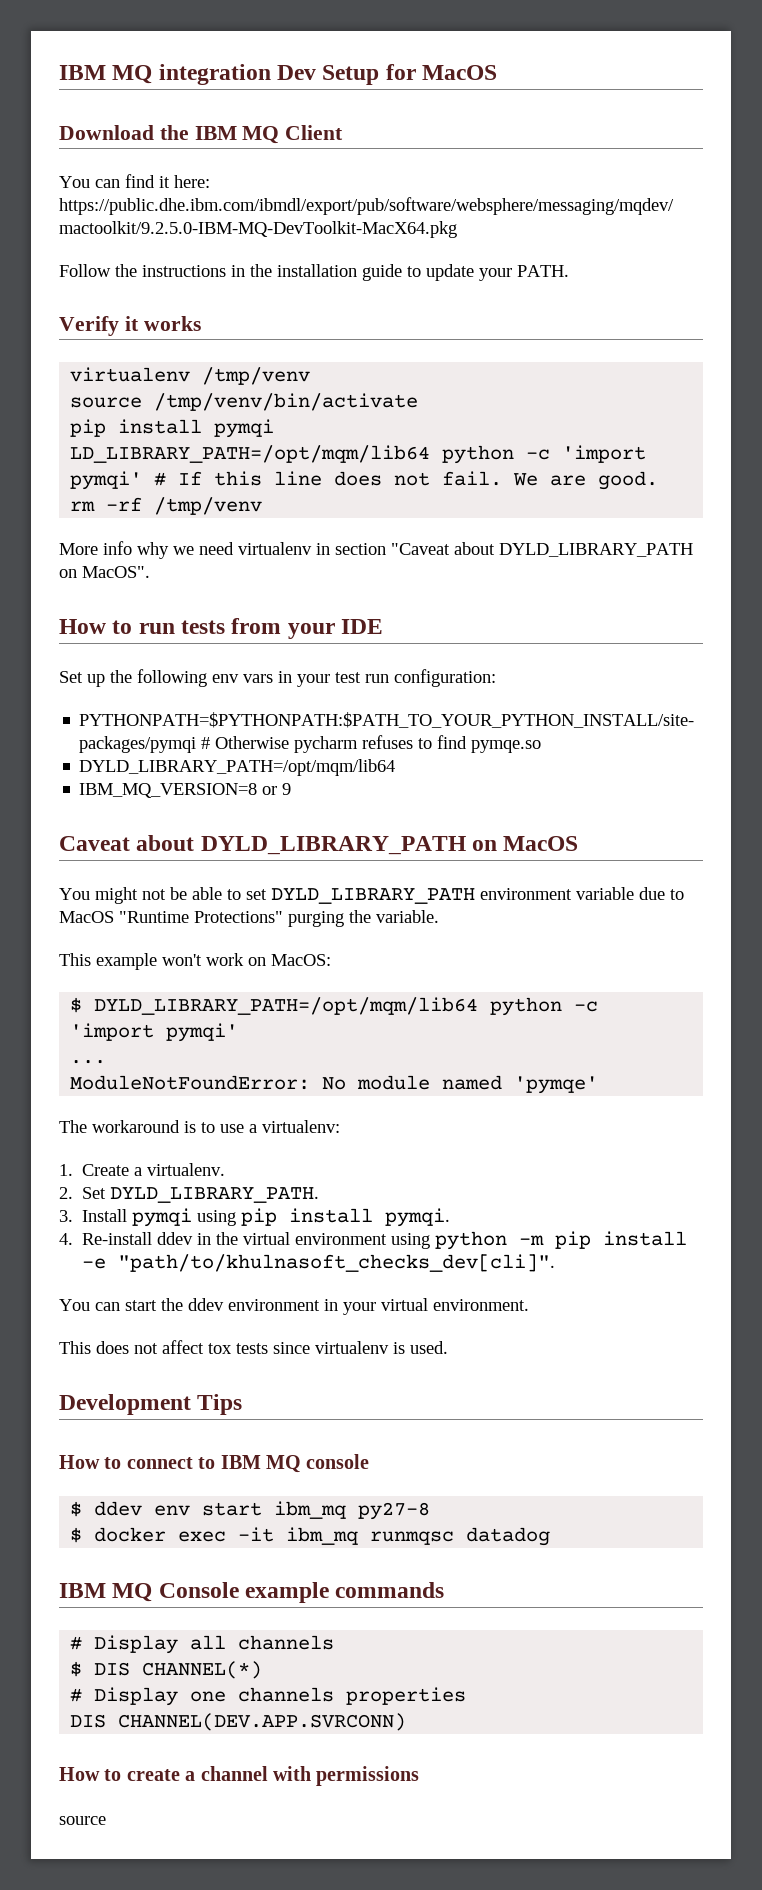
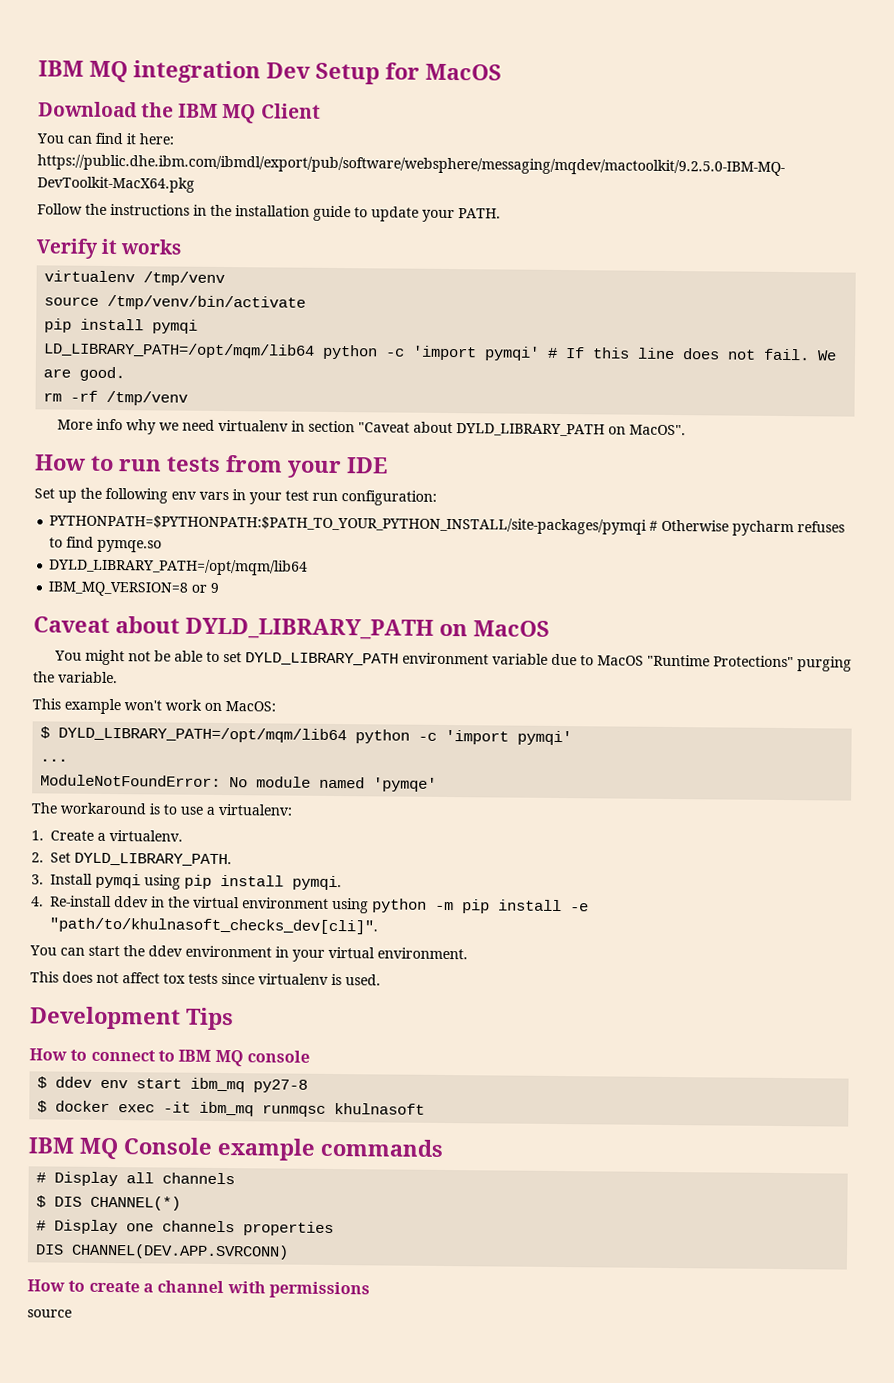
[466,1527,551,1546] datadog -> [334,1103,426,1115] khulnasoft

